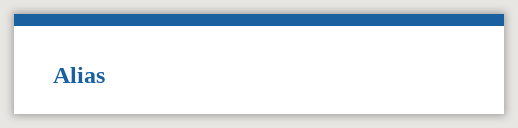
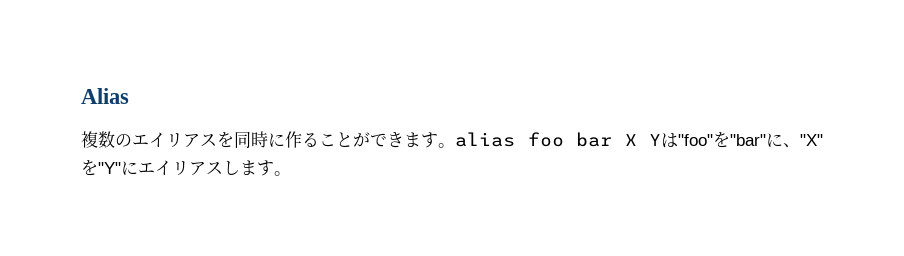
(105, 75) none -> [81,131,823,148] [81,159,291,176] // 複数のエイリアスを同時に作ることができます。alias foo bar X Yは"foo"を"bar"に、"X"を"Y"にエイリアスします。

